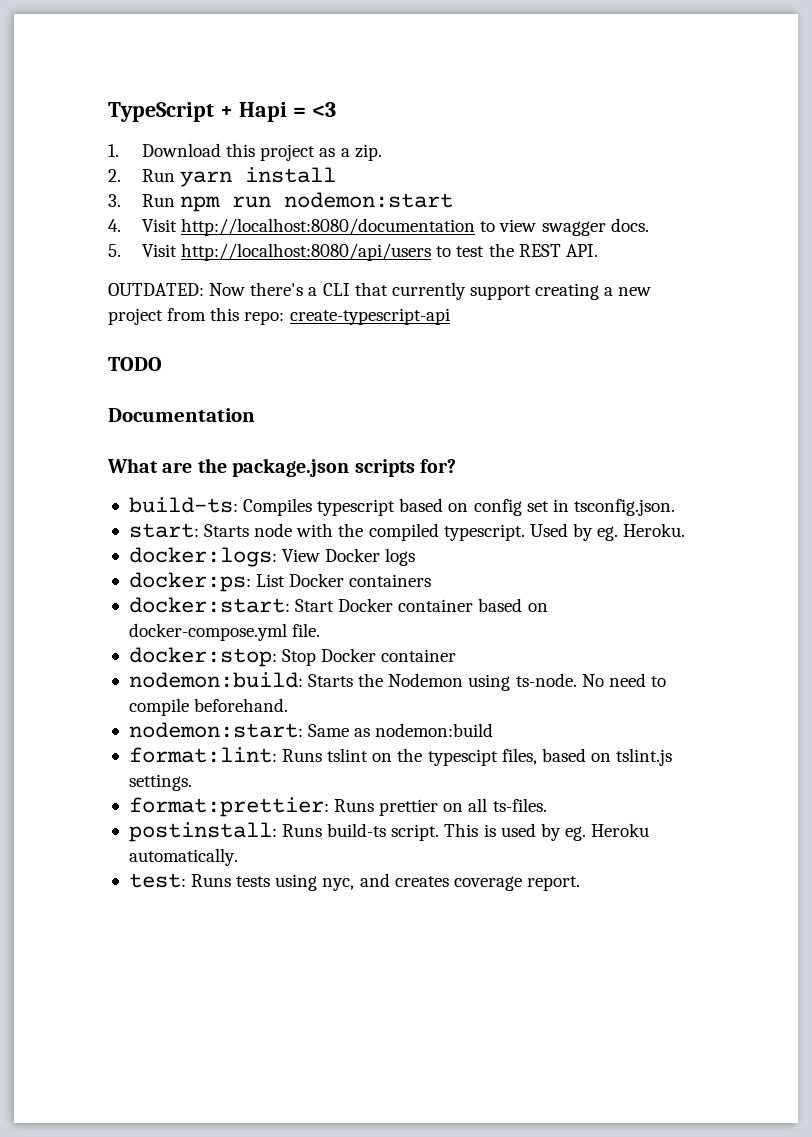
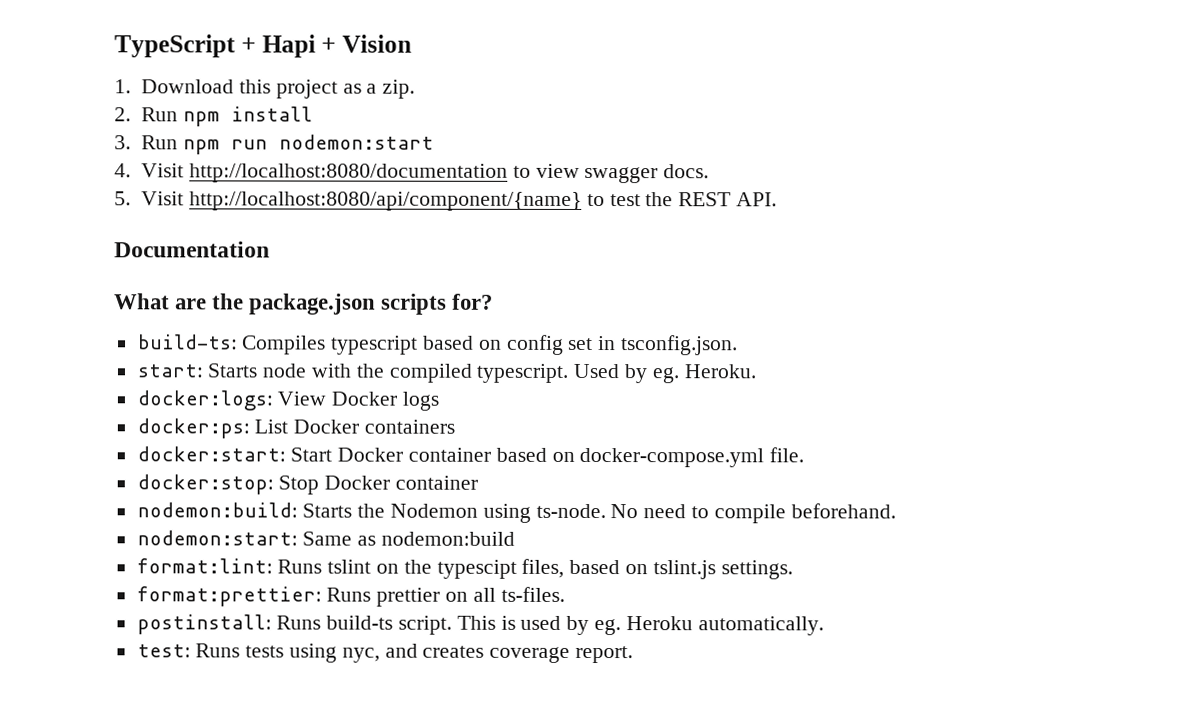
[292,102,336,117] = <3 -> [321,34,412,53] + Vision
[180,171,233,187] yarn -> [182,111,220,127] npm
[181,243,432,261] http://localhost:8080/api/users -> [188,191,582,211] http://localhost:8080/api/component/{name}
[108,282,652,300] [108,307,450,325] [108,357,162,371] // OUTDATED: Now there's a CLI that currently support creating a new project from this repo: create-typescript-api // TODO -> (777, 199) none

